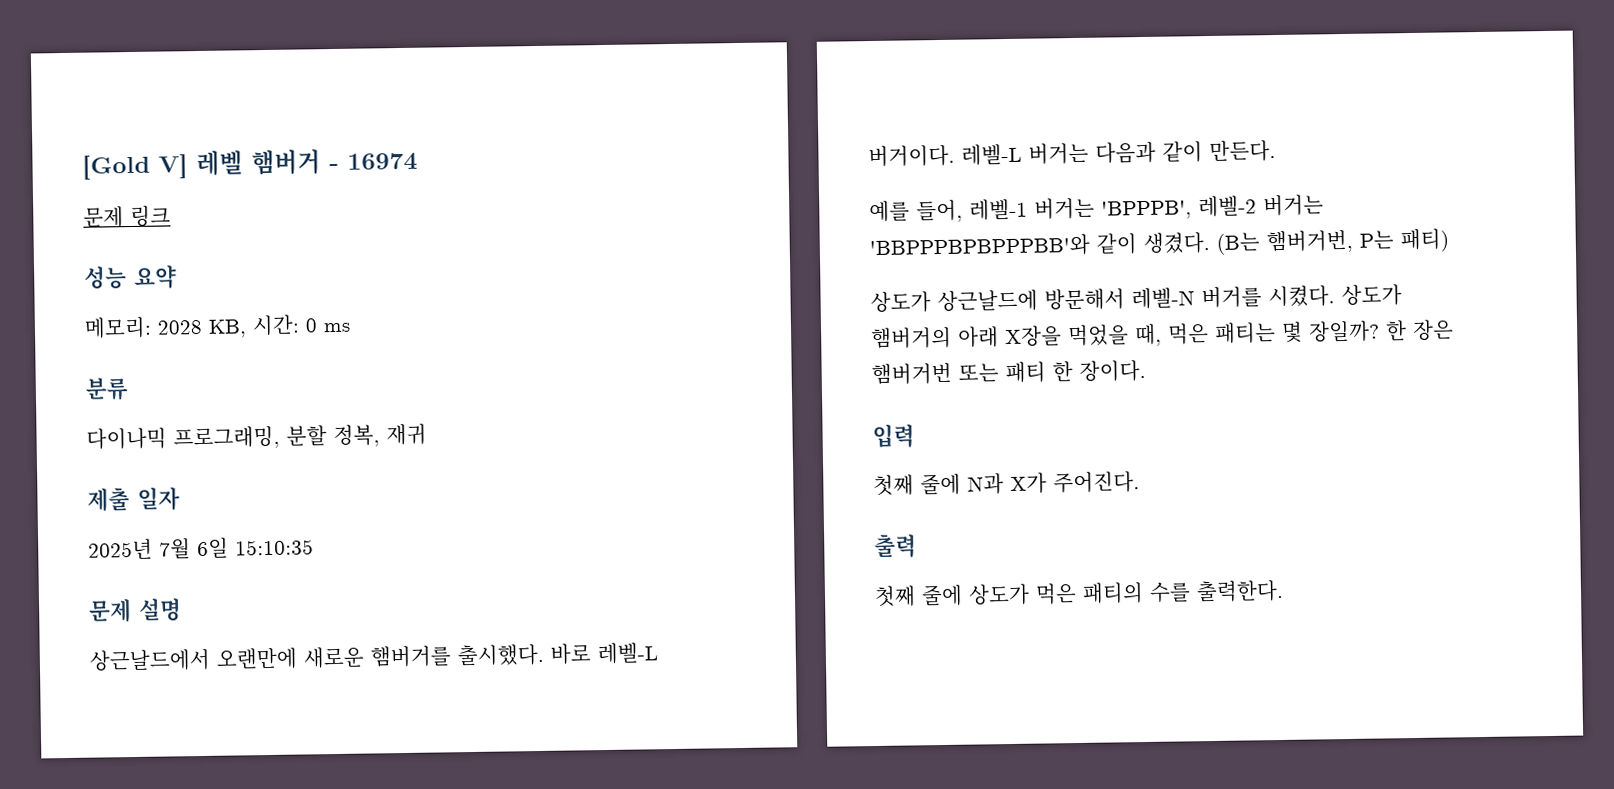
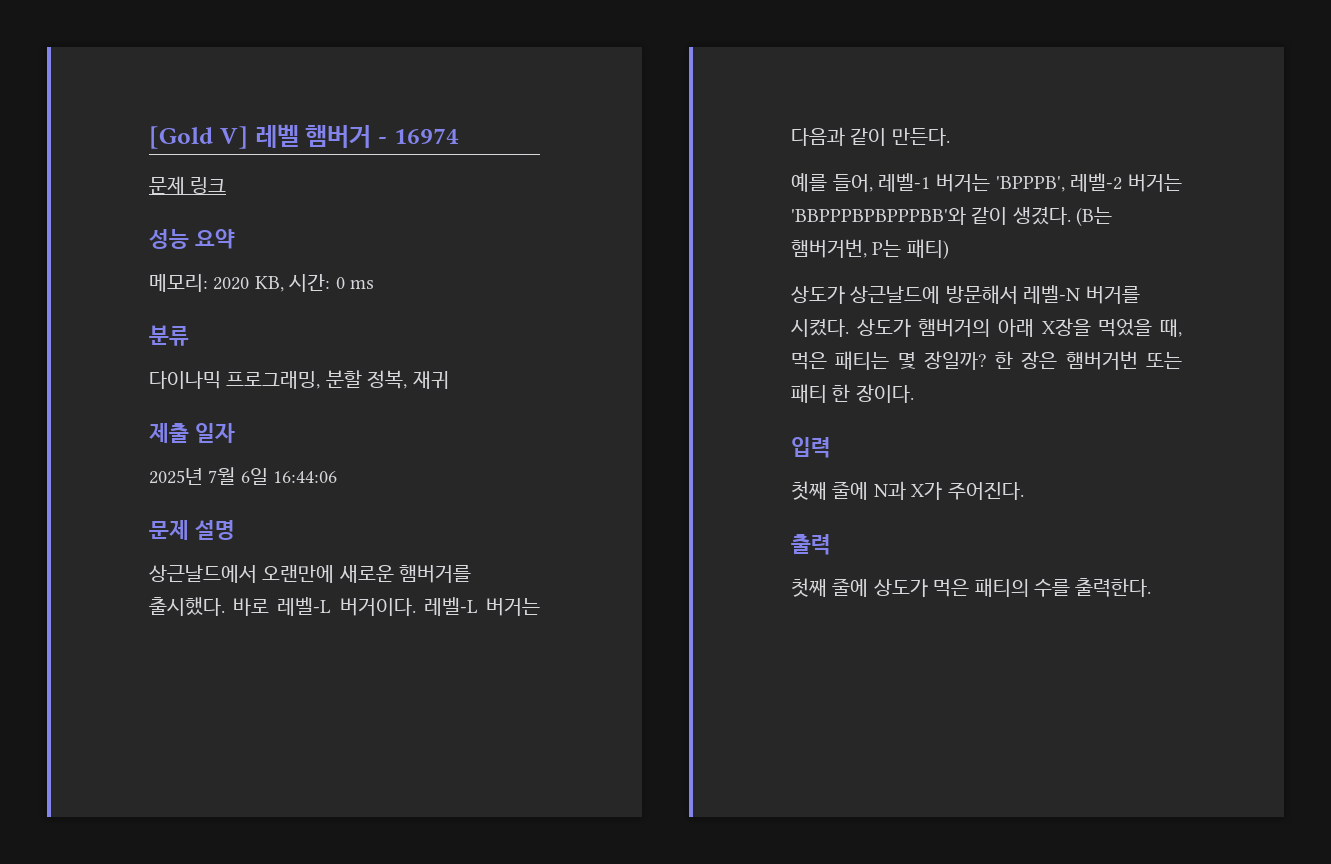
[157,319,203,335] 2028 -> [213,277,250,290] 2020
[235,539,314,556] 15:10:35 -> [273,471,338,483] 16:44:06

